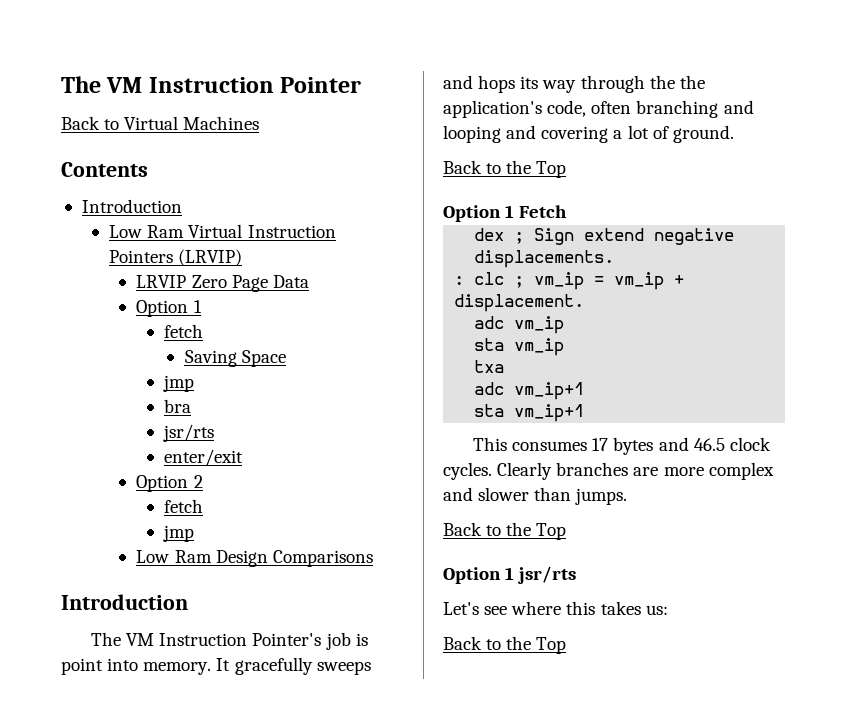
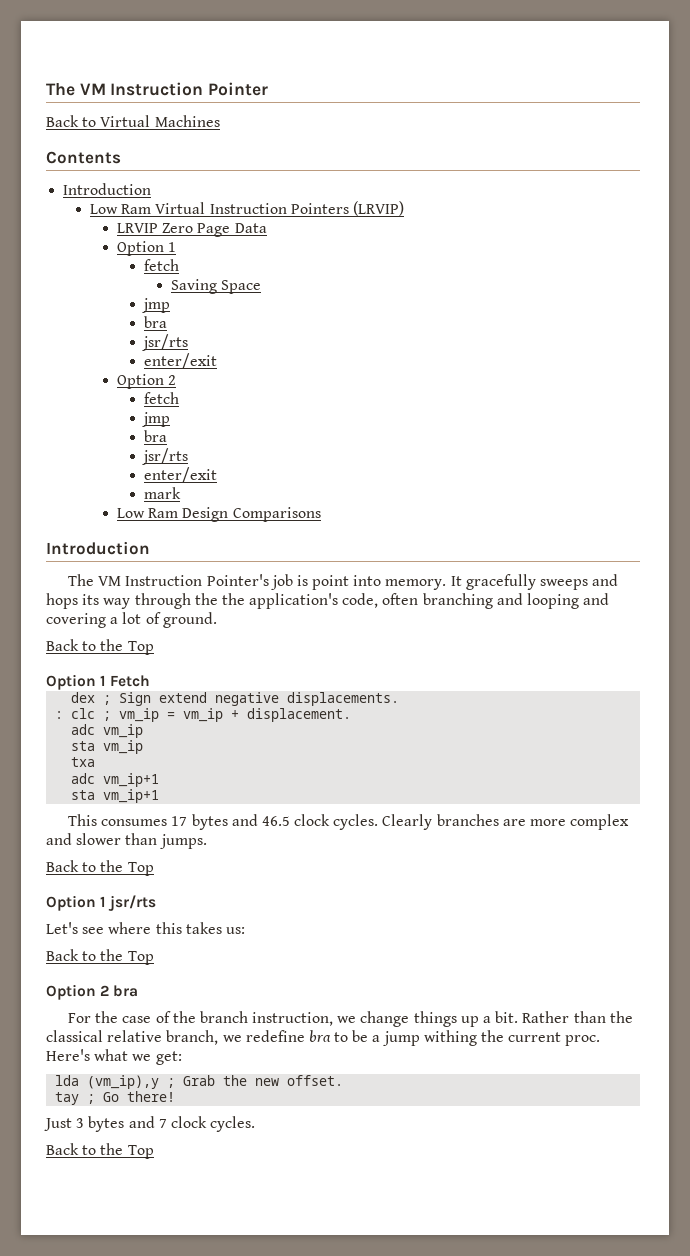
(194, 533) none -> [144,430,168,442] [142,448,189,465] [144,467,218,483] [144,487,182,499] // bra // jsr/rts // enter/exit // mark
(567, 645) none -> [46,984,139,1000] [67,1011,633,1027] [46,1030,601,1046] [46,1049,182,1065] [55,1075,344,1089] [55,1091,176,1105] [44,1116,256,1132] [46,1143,154,1159] // Option 2 bra // For the case of the branch instruction, we change things up a bit. Rather than the classical relative branch, we redefine bra to be a jump withing the current proc. Here's what we get: // lda (vm_ip),y ; Grab the new offset. // tay ; Go there! // Just 3 bytes and 7 clock cycles. // Back to the Top

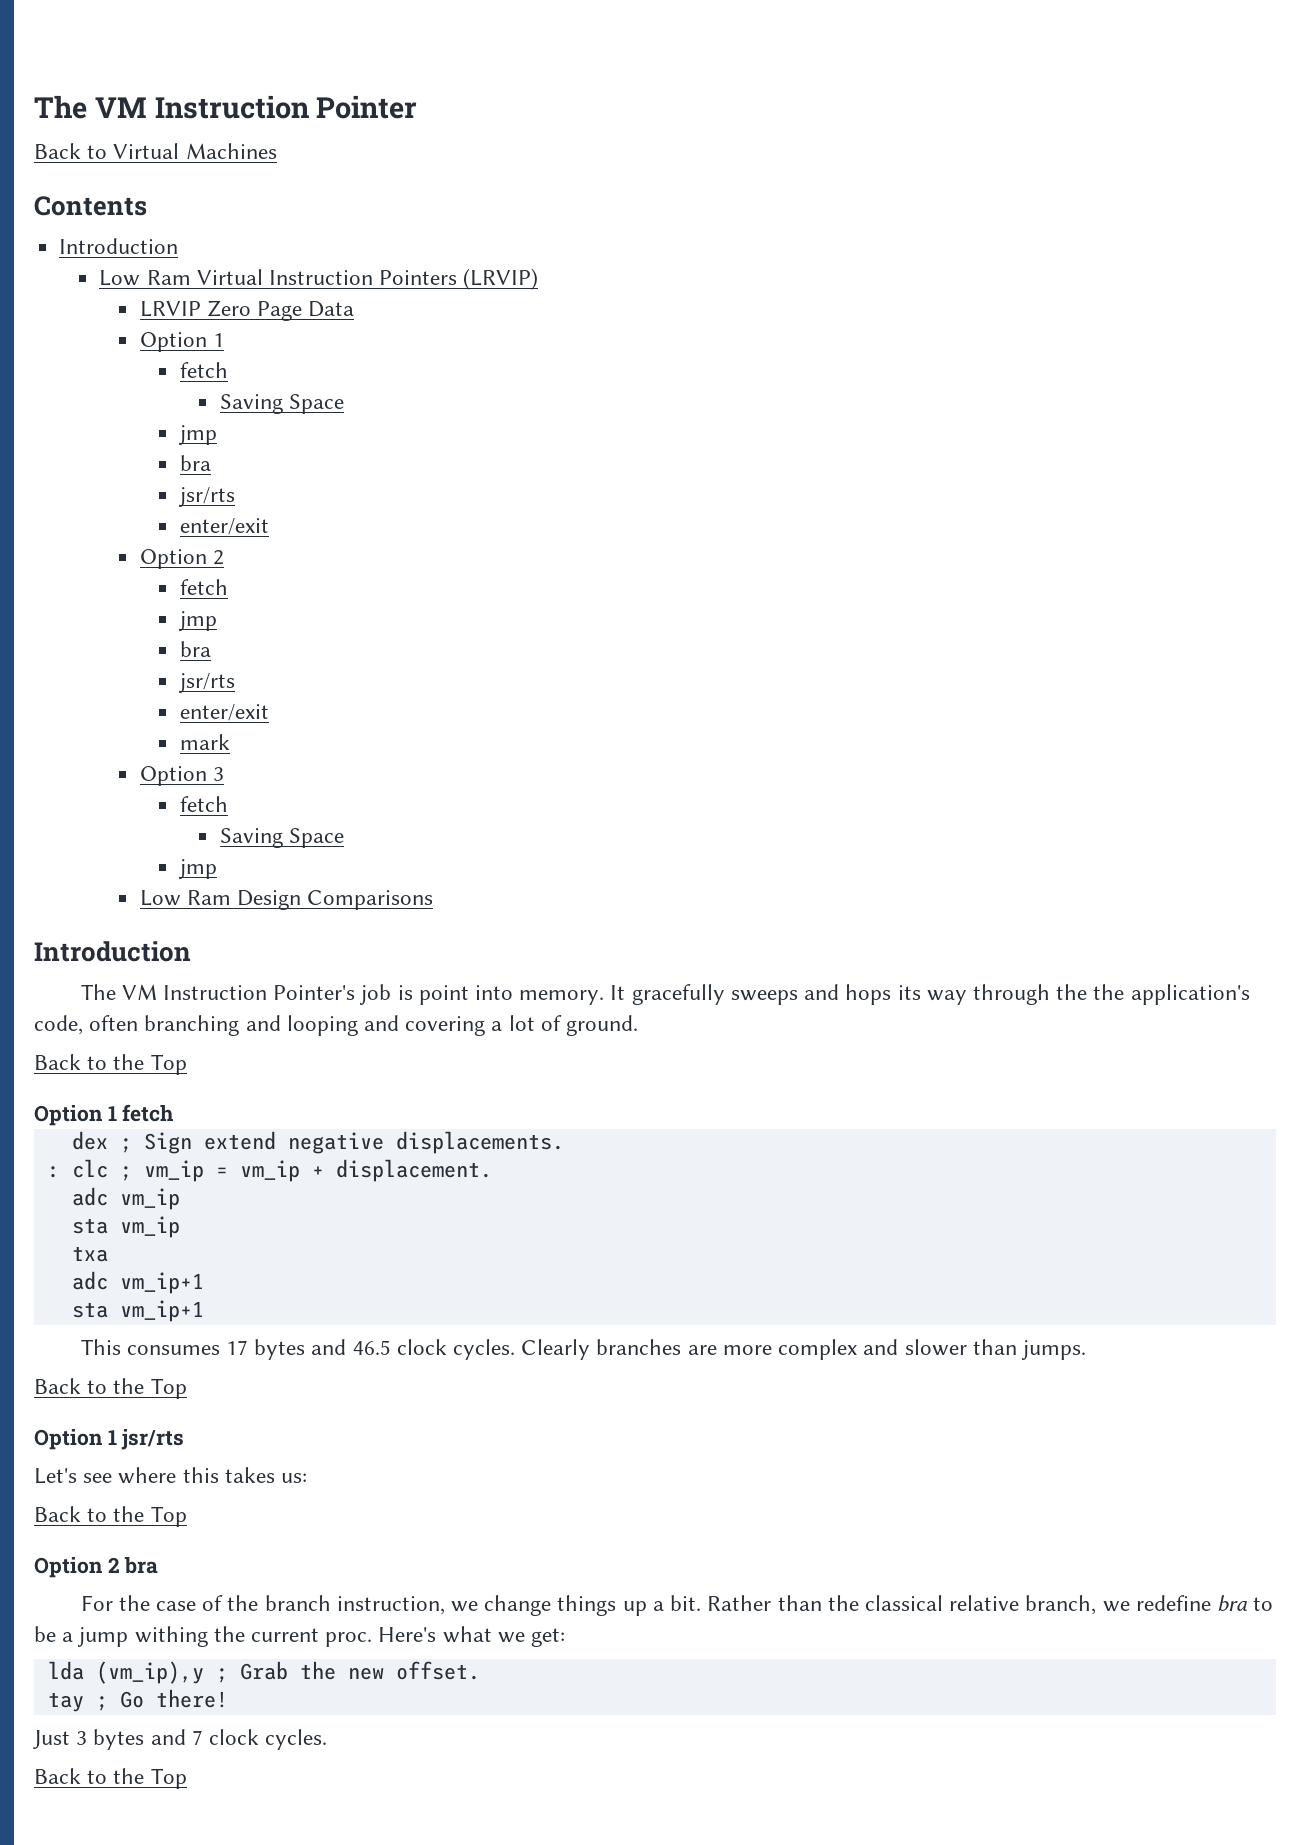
(182, 493) none -> [139,766,224,786] [179,796,228,812] [219,828,344,848] [178,859,217,879] // Option 3 // fetch // Saving Space // jmp
[110,675,151,687] Fetch -> [122,1104,175,1122] fetch

